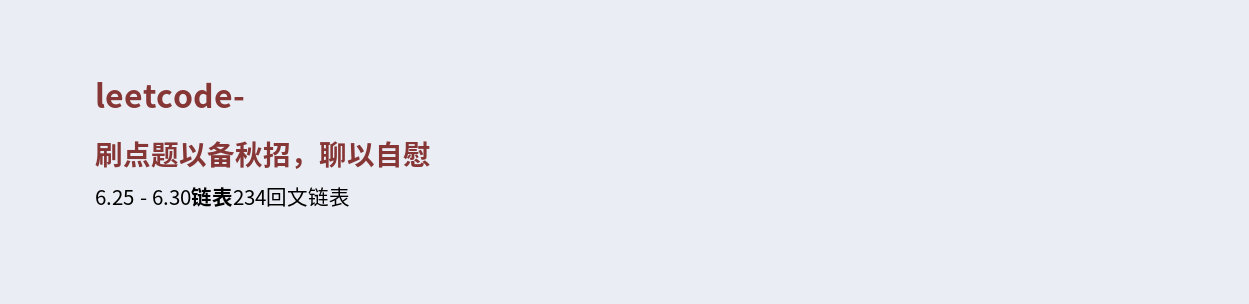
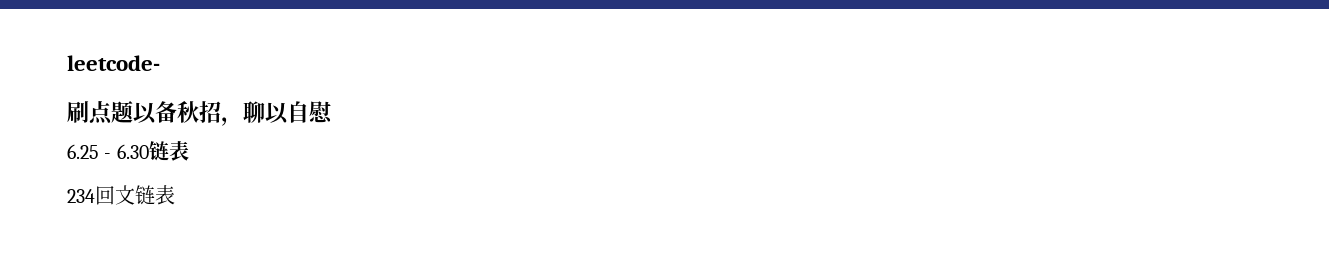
(234, 197) none -> (189, 151) //

